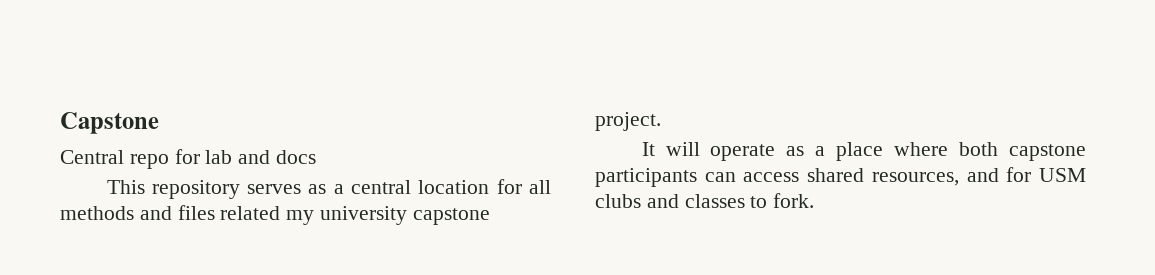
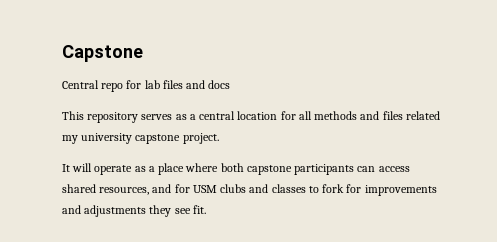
(233, 157) none -> [162,80,183,89] files
[773,193,815,208] fork. -> [322,184,437,196] [62,205,206,217] fork for improvements and adjustments they see fit.

